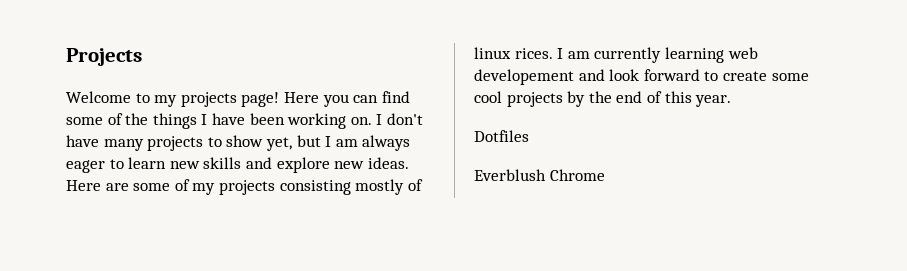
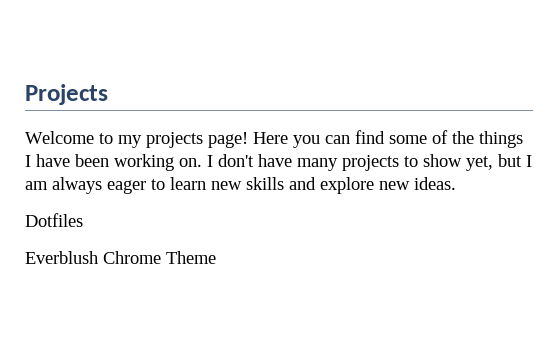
[66,179,423,195] [474,47,758,63] [474,69,809,85] [474,91,732,107] Here are some of my projects consisting mostly of linux rices. I am currently learning web developement and look forward to create some cool projects by the end of this year. -> (456, 183) none
(605, 175) none -> [166,251,216,264] Theme

